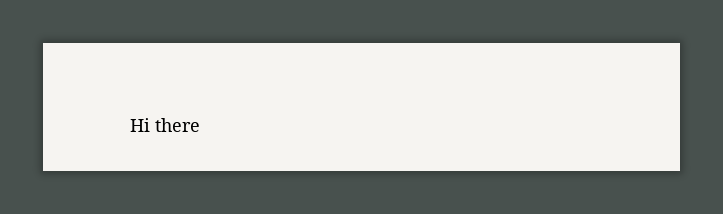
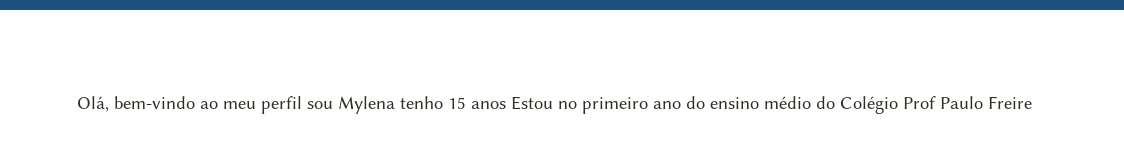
[130,118,200,132] Hi there -> [76,96,1032,114] Olá, bem-vindo ao meu perfil sou Mylena tenho 15 anos Estou no primeiro ano do ensino médio do Colégio Prof Paulo Freire

